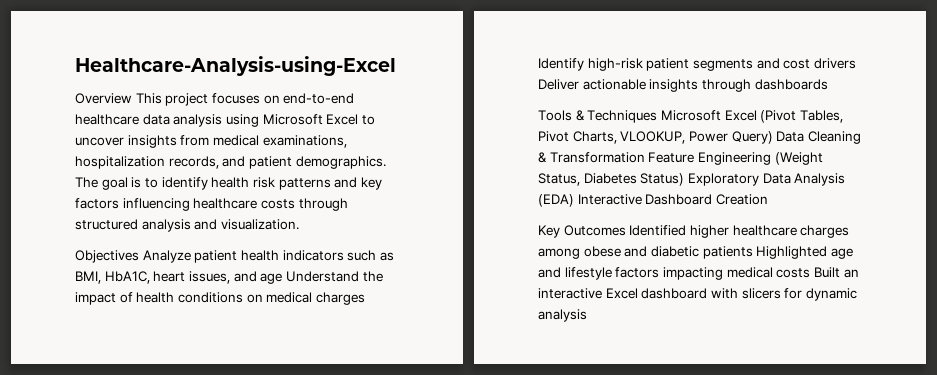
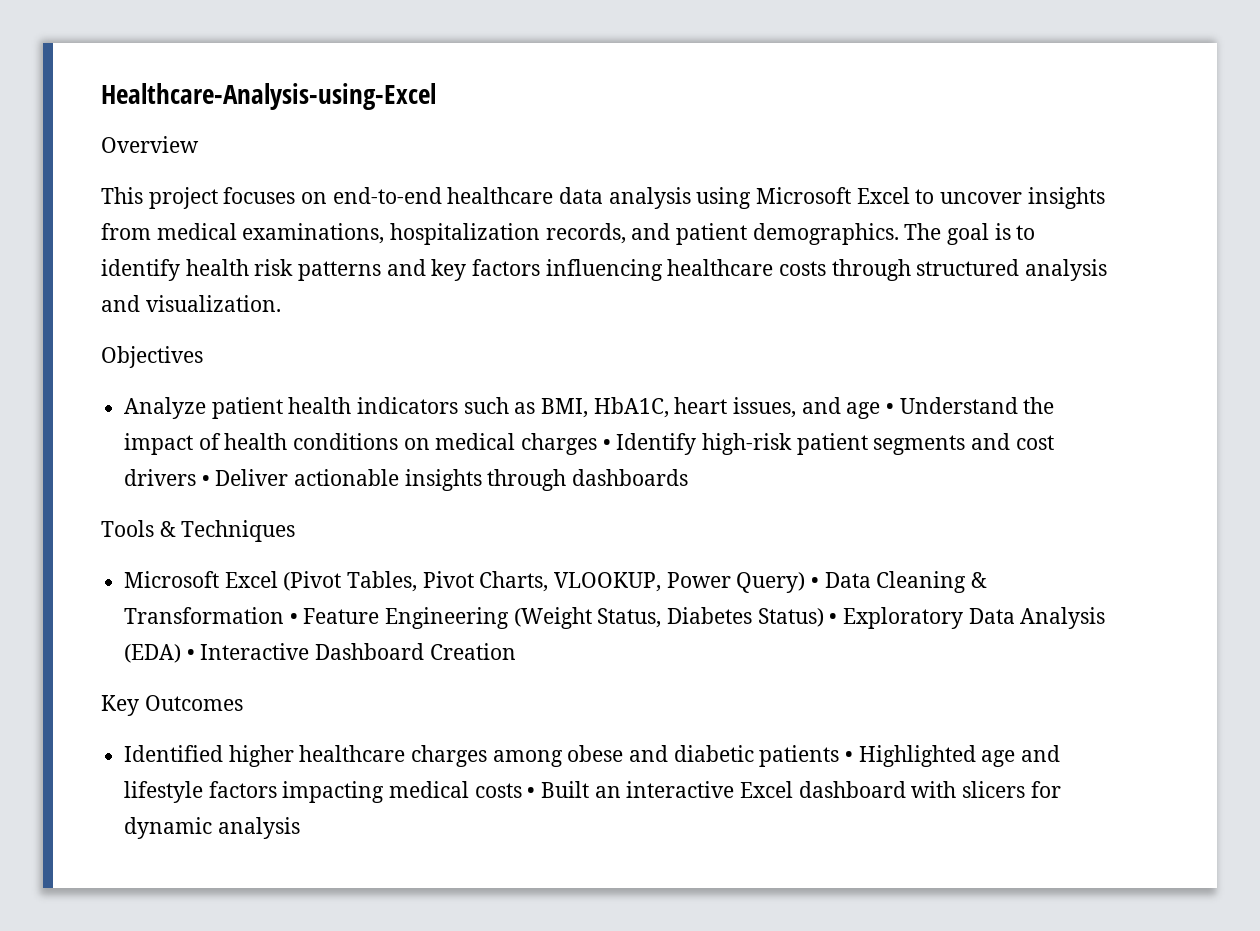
(132, 98) none -> (199, 144) //
(139, 256) none -> (203, 357) //
(283, 278) none -> [886,403,895,414] •
(365, 298) none -> [602,439,611,450] •
(856, 63) none -> [201,475,210,486] •
(658, 116) none -> (296, 531) //
(773, 137) none -> [811,577,820,588] •
(645, 157) none -> [289,613,298,624] •
(685, 179) none -> [829,613,838,624] •
(574, 200) none -> [186,649,195,660] •
(626, 230) none -> (243, 703) //
(753, 252) none -> [845,751,854,762] •
(811, 273) none -> [527,787,536,798] •

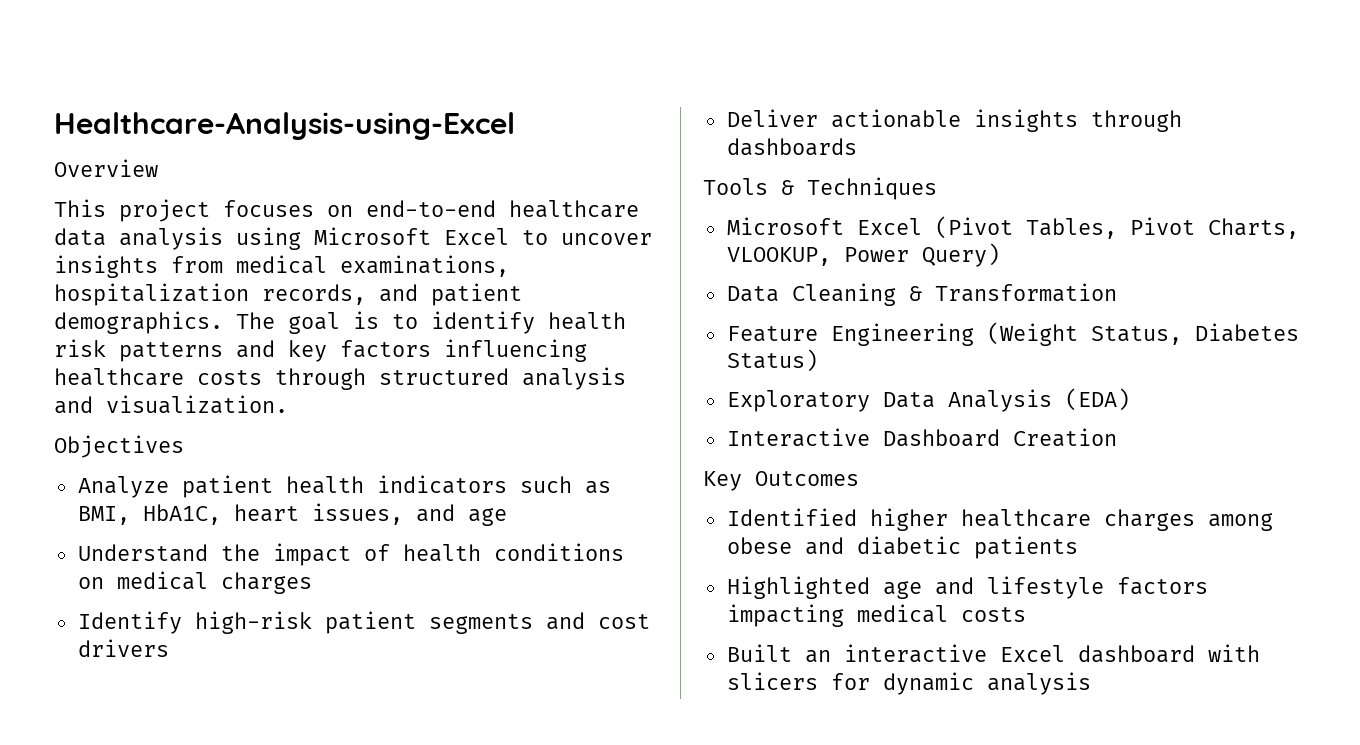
[886,403,895,414] • -> (507, 517) //
[602,439,611,450] • -> (312, 583) //
[201,475,210,486] • -> (169, 648) //
[811,577,820,588] • -> (1000, 255) //
[289,613,298,624] • -> (1117, 292) //
[829,613,838,624] • -> (818, 360) //
[186,649,195,660] • -> (1130, 399) //
[845,751,854,762] • -> (1078, 547) //
[527,787,536,798] • -> (1026, 614) //

